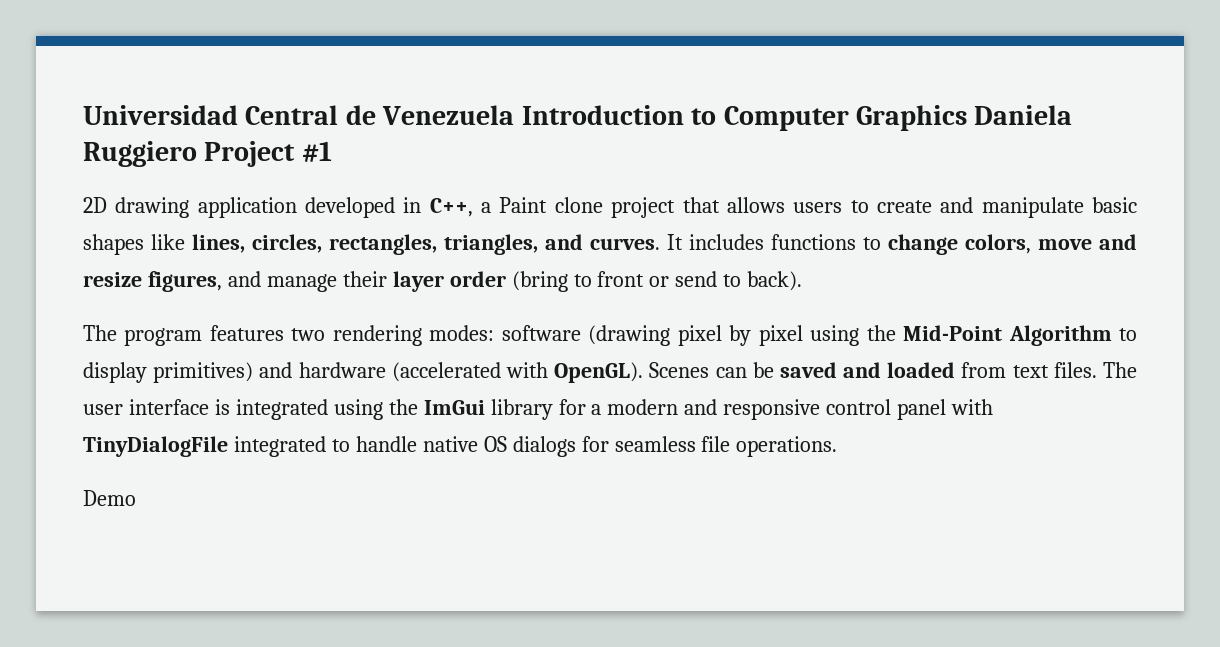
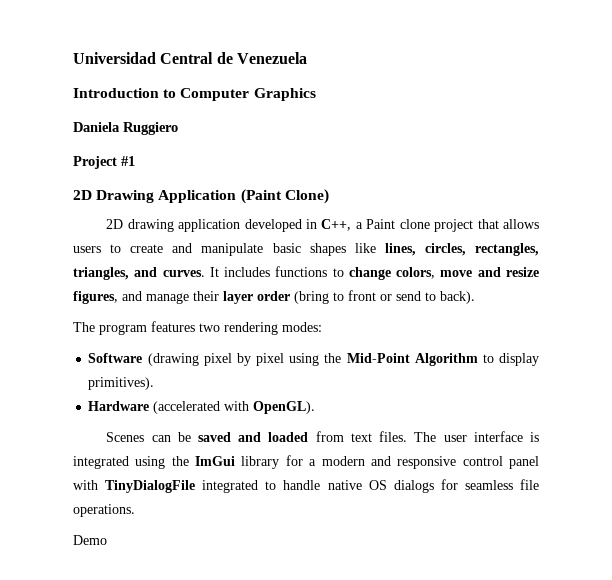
(515, 115) none -> (307, 58) //
(967, 118) none -> (316, 94) //
(197, 154) none -> (178, 128) //
(332, 151) none -> [73,189,329,204] // 2D Drawing Application (Paint Clone)
[501,325,581,341] software -> [88,353,143,363] // Software
[153,362,386,383] primitives) and hardware -> [88,377,155,390] [88,401,150,411] primitives). // Hardware
(644, 372) none -> (316, 407) //

